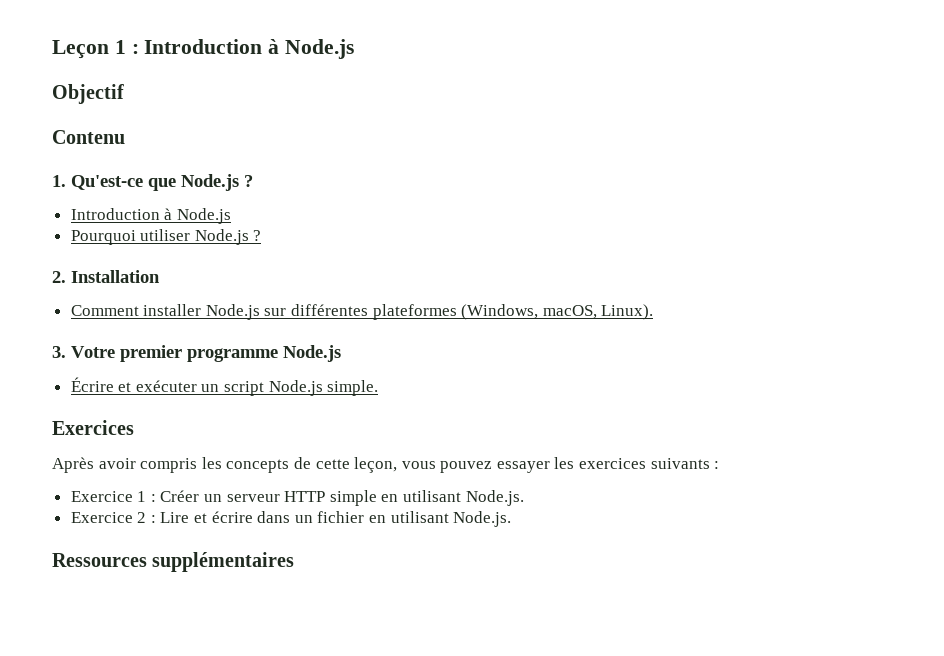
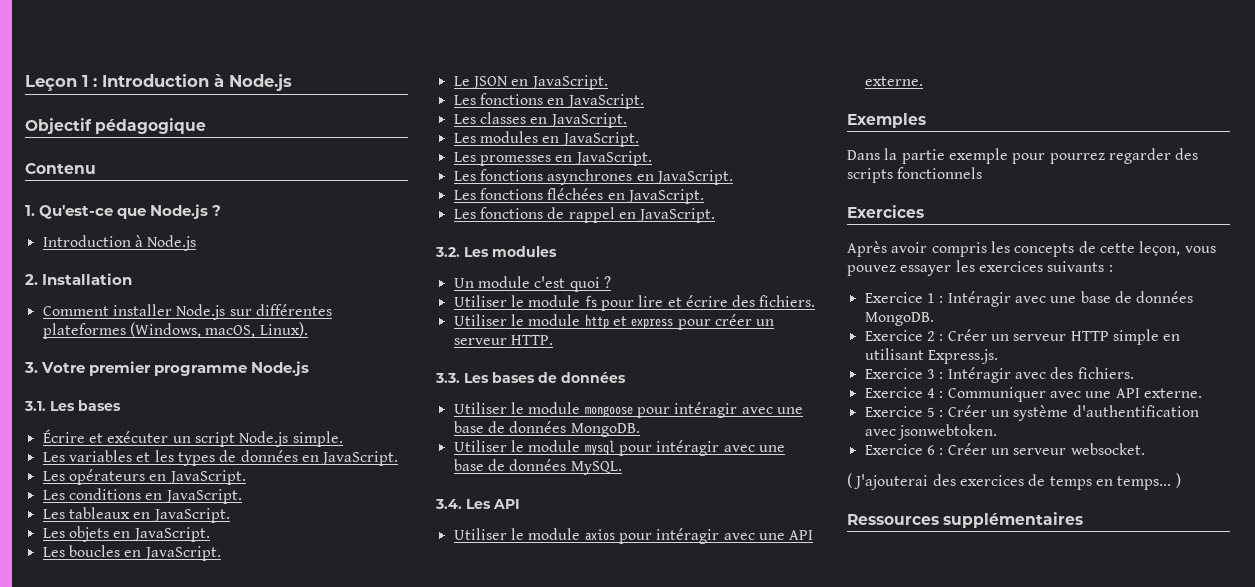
(124, 94) none -> [95,118,207,134] pédagogique
[70,229,262,245] // Pourquoi utiliser Node.js ? -> (197, 243) none
(341, 353) none -> [24,400,121,411] // 3.1. Les bases
(379, 388) none -> [42,450,399,466] [42,469,246,485] [42,488,242,504] [42,507,230,523] [42,526,210,542] [42,545,221,561] [453,75,608,90] [453,93,644,109] [453,112,627,128] [453,131,639,147] [453,151,652,166] [453,169,733,185] [453,188,704,204] [453,207,716,223] [435,246,557,257] [453,276,611,292] [453,295,816,311] [453,314,775,330] [453,335,553,345] [435,372,626,383] [453,402,803,418] [453,421,640,437] [453,440,785,456] [453,459,622,475] [435,499,520,509] [453,528,814,544] [864,76,923,86] [847,113,926,128] [847,148,1199,164] [847,167,983,183] // Les variables et les types de données en JavaScript. // Les opérateurs en JavaScript. // Les conditions en JavaScript. // Les tableaux en JavaScript. // Les objets en JavaScript. // Les boucles en JavaScript. // Le JSON en JavaScript. // Les fonctions en JavaScript. // Les classes en JavaScript. // Les modules en JavaScript. // Les promesses en JavaScript. // Les fonctions asynchrones en JavaScript. // Les fonctions fléchées en JavaScript. // Les fonctions de rappel en JavaScript. // 3.2. Les modules // Un module c'est quoi ? // Utiliser le module fs pour lire et écrire des fichiers. // Utiliser le module http et express pour créer un serveur HTTP. // 3.3. Les bases de données // Utiliser le module mongoose pour intéragir avec une base de données MongoDB. // Utiliser le module mysql pour intéragir avec une base de données MySQL. // 3.4. Les API // Utiliser le module axios pour intéragir avec une API externe. // Exemples // Dans la partie exemple pour pourrez regarder des scripts fonctionnels
(156, 498) none -> [947,291,1194,307] [864,312,934,326] [864,330,944,341] Intéragir avec une base de données MongoDB. // Exercice 2 :
[465,490,524,506] [70,511,512,527] Node.js. // Exercice 2 : Lire et écrire dans un fichier en utilisant Node.js. -> [927,349,998,364] [864,367,1134,383] [864,387,1202,402] [864,405,1199,421] [864,424,997,440] [864,443,1145,455] [847,473,1181,490] Express.js. // Exercice 3 : Intéragir avec des fichiers. // Exercice 4 : Communiquer avec une API externe. // Exercice 5 : Créer un système d'authentification avec jsonwebtoken. // Exercice 6 : Créer un serveur websocket. // ( J'ajouterai des exercices de temps en temps... )

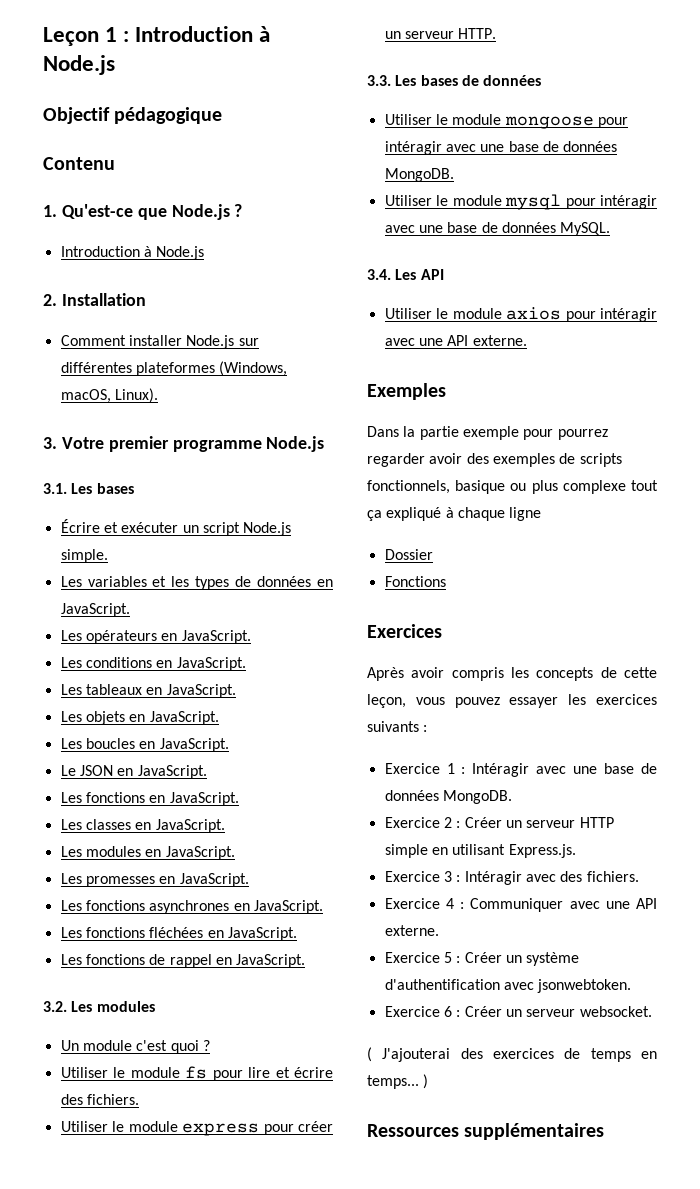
[584,314,627,329] http et -> (178, 1126) none
[1175,148,1199,160] [847,167,983,183] des scripts fonctionnels -> [429,453,622,467] [367,480,658,494] [367,507,542,521] [384,549,433,560] [384,576,446,587] avoir des exemples de scripts fonctionnels, basique ou plus complexe tout ça expliqué à chaque ligne // Dossier // Fonctions

